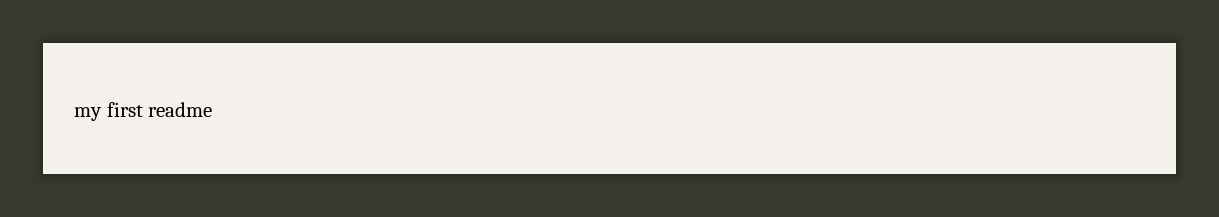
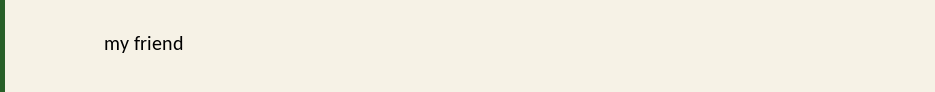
[106,102,213,117] first readme -> [134,36,185,50] friend

